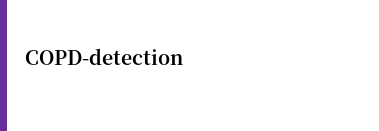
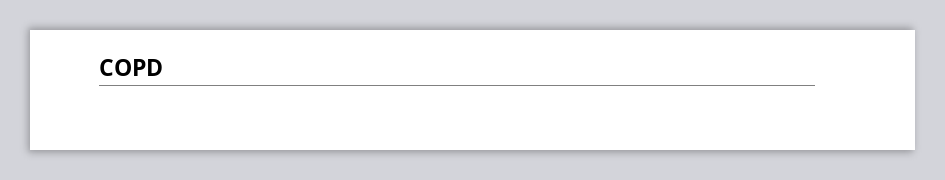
[25,48,183,65] COPD-detection -> [99,59,163,76] COPD

